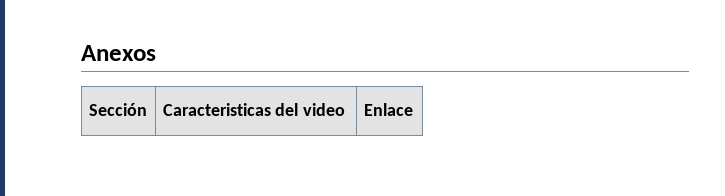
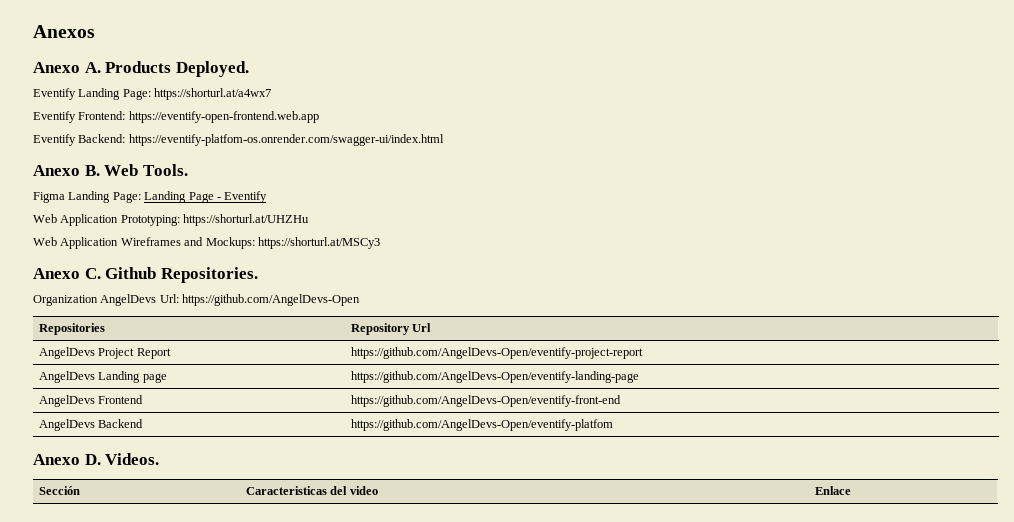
(156, 53) none -> [33,61,249,77] [33,88,272,100] [33,111,319,123] [33,134,444,146] [33,164,188,176] [33,191,268,203] [33,214,310,226] [33,237,380,249] [33,267,258,283] [33,294,361,306] [38,323,105,335] [350,323,432,335] [38,347,171,359] [350,347,643,359] [38,371,167,383] [350,371,639,383] [38,395,144,407] [350,395,621,407] [38,419,144,431] [350,419,613,431] [33,453,160,465] // Anexo A. Products Deployed. // Eventify Landing Page: https://shorturl.at/a4wx7 // Eventify Frontend: https://eventify-open-frontend.web.app // Eventify Backend: https://eventify-platfom-os.onrender.com/swagger-ui/index.html // Anexo B. Web Tools. // Figma Landing Page: Landing Page - Eventify // Web Application Prototyping: https://shorturl.at/UHZHu // Web Application Wireframes and Mockups: https://shorturl.at/MSCy3 // Anexo C. Github Repositories. // Organization AngelDevs Url: https://github.com/AngelDevs-Open // Repositories | Repository Url // AngelDevs Project Report | https://github.com/AngelDevs-Open/eventify-project-report // AngelDevs Landing page | https://github.com/AngelDevs-Open/eventify-landing-page // AngelDevs Frontend | https://github.com/AngelDevs-Open/eventify-front-end // AngelDevs Backend | https://github.com/AngelDevs-Open/eventify-platfom // Anexo D. Videos.

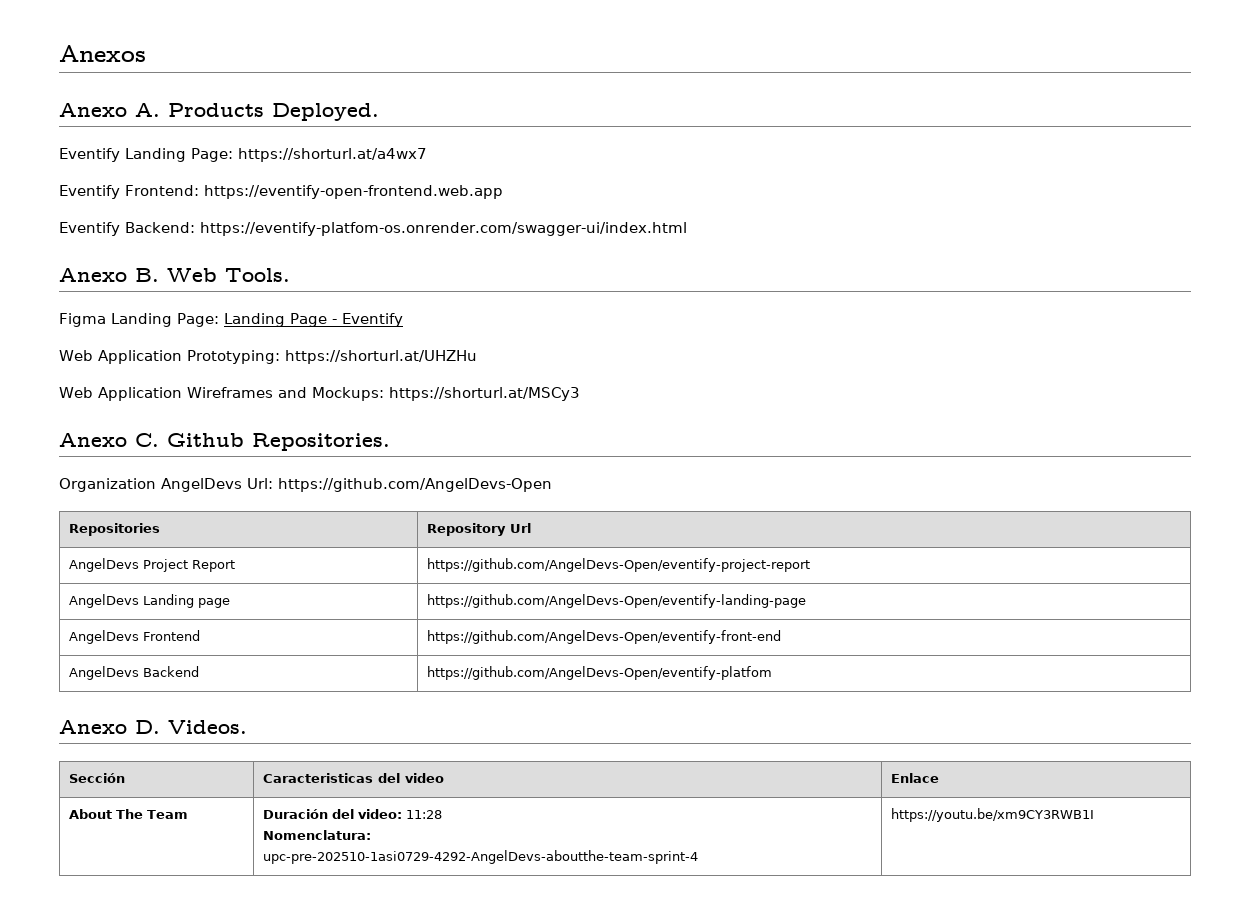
(851, 490) none -> [68,809,188,819] [262,809,442,819] [262,830,371,840] [262,850,698,864] [890,808,1094,822] // About The Team | Duración del video: 11:28 // Nomenclatura: // upc-pre-202510-1asi0729-4292-AngelDevs-aboutthe-team-sprint-4 | https://youtu.be/xm9CY3RWB1I

